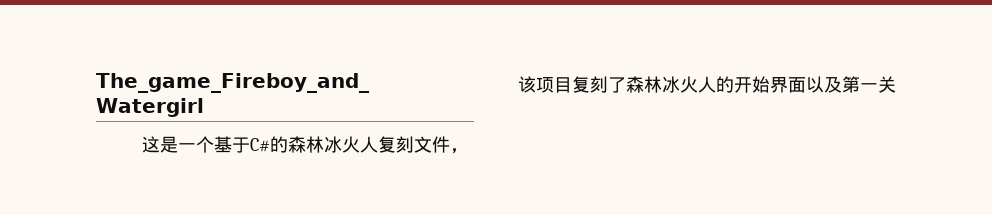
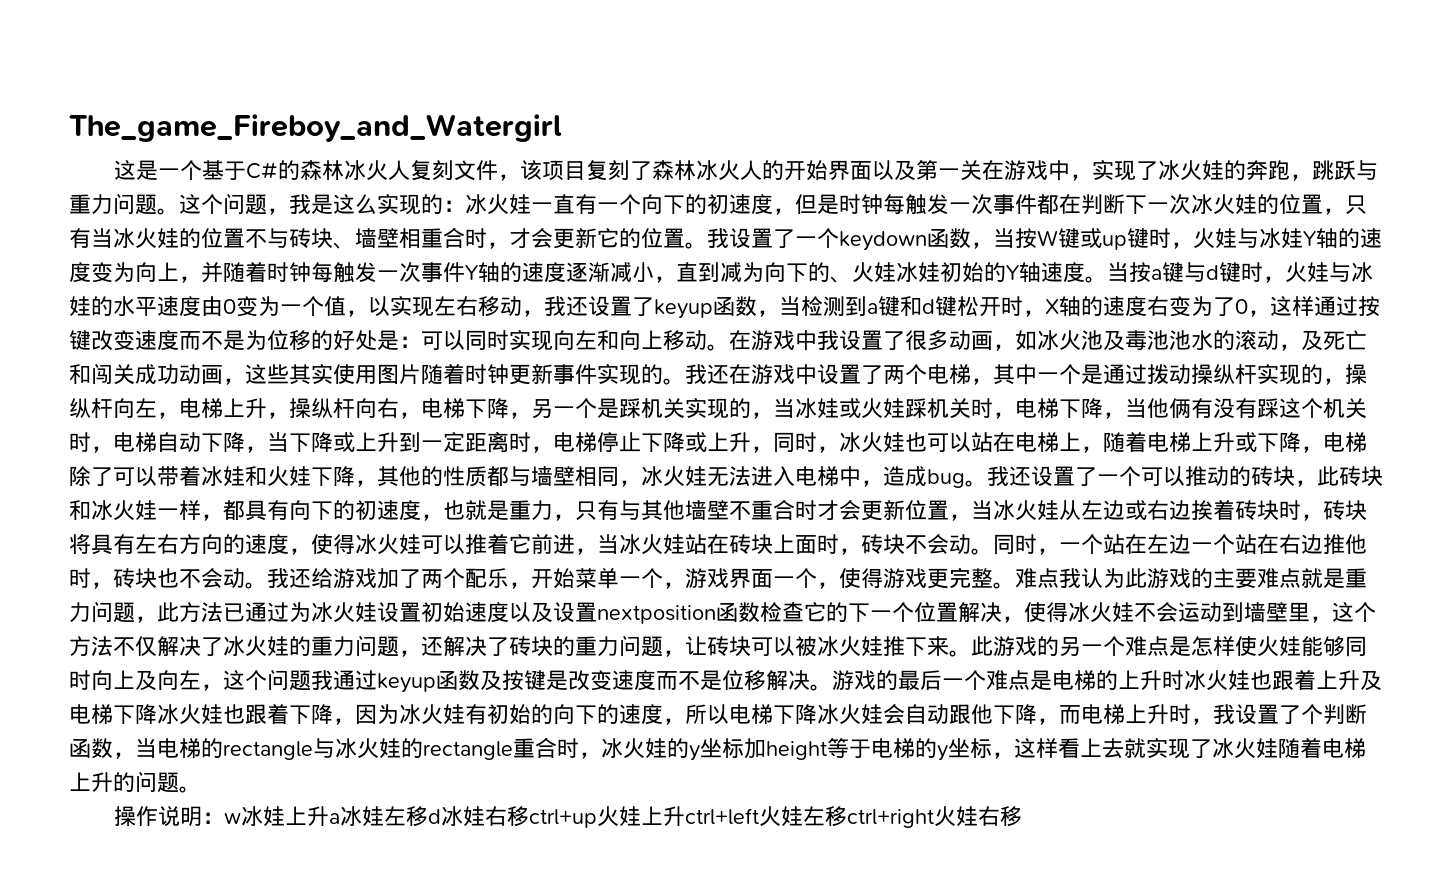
(896, 84) none -> [981,160,1378,181] [69,193,1367,215] [69,227,1382,251] [69,262,1373,283] [69,296,1380,319] [69,330,1367,351] [69,363,1367,385] [69,398,1367,419] [69,431,1367,453] [69,466,1383,488] [69,499,1367,521] [69,533,1367,555] [69,567,1367,589] [69,601,1376,624] [69,635,1367,657] [69,669,1382,693] [69,704,1367,725] [69,737,1366,761] [69,771,201,793] [113,806,1022,828] 在游戏中，实现了冰火娃的奔跑，跳跃与重力问题。这个问题，我是这么实现的：冰火娃一直有一个向下的初速度，但是时钟每触发一次事件都在判断下一次冰火娃的位置，只有当冰火娃的位置不与砖块、墙壁相重合时，才会更新它的位置。我设置了一个keydown函数，当按W键或up键时，火娃与冰娃Y轴的速度变为向上，并随着时钟每触发一次事件Y轴的速度逐渐减小，直到减为向下的、火娃冰娃初始的Y轴速度。当按a键与d键时，火娃与冰娃的水平速度由0变为一个值，以实现左右移动，我还设置了keyup函数，当检测到a键和d键松开时，X轴的速度右变为了0，这样通过按键改变速度而不是为位移的好处是：可以同时实现向左和向上移动。在游戏中我设置了很多动画，如冰火池及毒池池水的滚动，及死亡和闯关成功动画，这些其实使用图片随着时钟更新事件实现的。我还在游戏中设置了两个电梯，其中一个是通过拨动操纵杆实现的，操纵杆向左，电梯上升，操纵杆向右，电梯下降，另一个是踩机关实现的，当冰娃或火娃踩机关时，电梯下降，当他俩有没有踩这个机关时，电梯自动下降，当下降或上升到一定距离时，电梯停止下降或上升，同时，冰火娃也可以站在电梯上，随着电梯上升或下降，电梯除了可以带着冰娃和火娃下降，其他的性质都与墙壁相同，冰火娃无法进入电梯中，造成bug。我还设置了一个可以推动的砖块，此砖块和冰火娃一样，都具有向下的初速度，也就是重力，只有与其他墙壁不重合时才会更新位置，当冰火娃从左边或右边挨着砖块时，砖块将具有左右方向的速度，使得冰火娃可以推着它前进，当冰火娃站在砖块上面时，砖块不会动。同时，一个站在左边一个站在右边推他时，砖块也不会动。我还给游戏加了两个配乐，开始菜单一个，游戏界面一个，使得游戏更完整。难点我认为此游戏的主要难点就是重力问题，此方法已通过为冰火娃设置初始速度以及设置nextposition函数检查它的下一个位置解决，使得冰火娃不会运动到墙壁里，这个方法不仅解决了冰火娃的重力问题，还解决了砖块的重力问题，让砖块可以被冰火娃推下来。此游戏的另一个难点是怎样使火娃能够同时向上及向左，这个问题我通过keyup函数及按键是改变速度而不是位移解决。游戏的最后一个难点是电梯的上升时冰火娃也跟着上升及电梯下降冰火娃也跟着下降，因为冰火娃有初始的向下的速度，所以电梯下降冰火娃会自动跟他下降，而电梯上升时，我设置了个判断函数，当电梯的rectangle与冰火娃的rectangle重合时，冰火娃的y坐标加height等于电梯的y坐标，这样看上去就实现了冰火娃随着电梯上升的问题。 // 操作说明：w冰娃上升a冰娃左移d冰娃右移ctrl+up火娃上升ctrl+left火娃左移ctrl+right火娃右移

